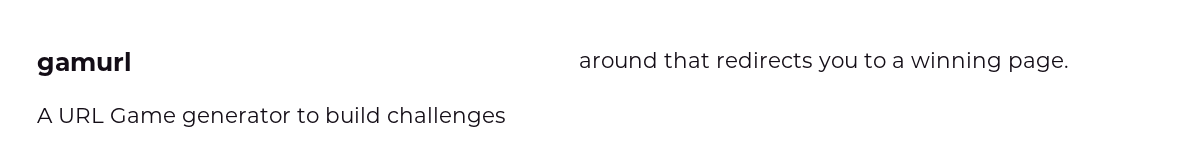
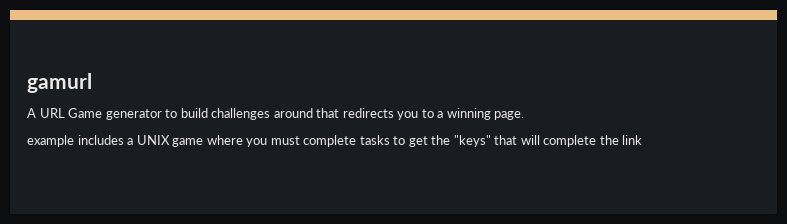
(1069, 64) none -> [27,135,643,147] // example includes a UNIX game where you must complete tasks to get the "keys" that will complete the link

